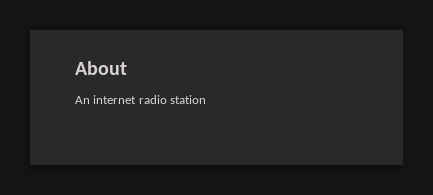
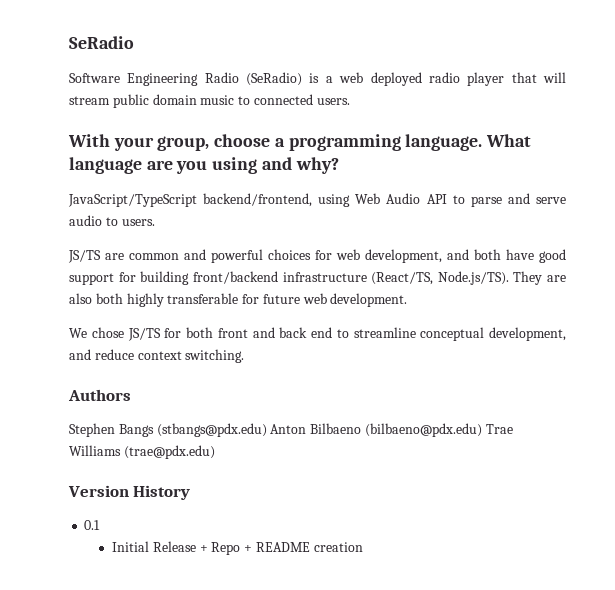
[75,61,127,75] [75,95,207,104] About // An internet radio station -> [69,36,134,49] [69,72,567,86] [69,94,350,108] [68,134,532,151] [69,157,339,174] [68,193,566,207] [69,215,155,226] [68,249,566,263] [69,271,566,285] [69,293,408,307] [69,327,566,341] [69,349,245,363] [68,389,131,401] [69,423,513,437] [69,445,215,459] [68,485,191,500] [84,520,101,530] [112,541,363,555] SeRadio // Software Engineering Radio (SeRadio) is a web deployed radio player that will stream public domain music to connected users. // With your group, choose a programming language. What language are you using and why? // JavaScript/TypeScript backend/frontend, using Web Audio API to parse and serve audio to users. // JS/TS are common and powerful choices for web development, and both have good support for building front/backend infrastructure (React/TS, Node.js/TS). They are also both highly transferable for future web development. // We chose JS/TS for both front and back end to streamline conceptual development, and reduce context switching. // Authors // Stephen Bangs (stbangs@pdx.edu) Anton Bilbaeno (bilbaeno@pdx.edu) Trae Williams (trae@pdx.edu) // Version History // 0.1 // Initial Release + Repo + README creation

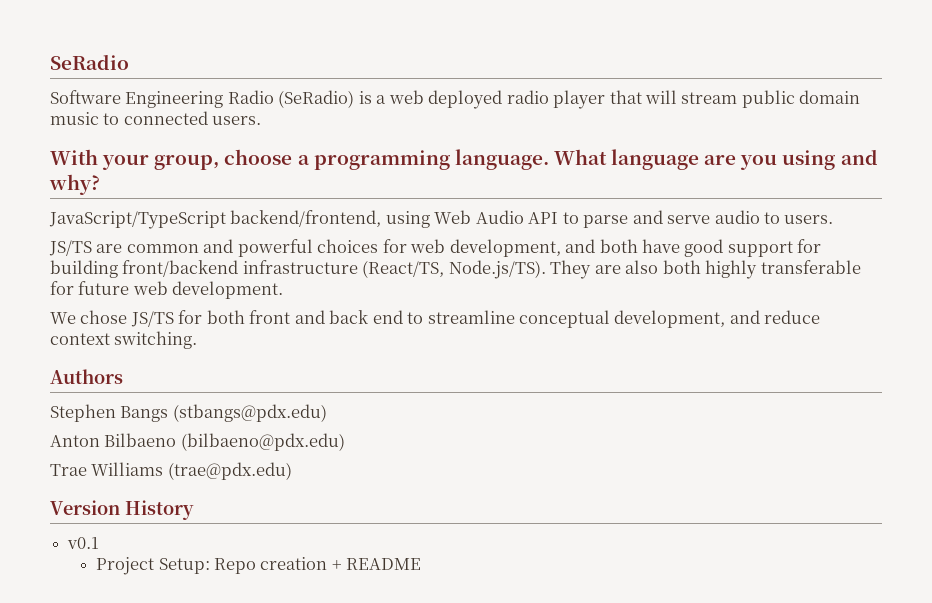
(267, 430) none -> (327, 413) //
(482, 430) none -> (345, 442) //
[84,520,101,530] [112,541,241,555] 0.1 // Initial Release + Repo -> [67,537,100,549] [96,557,328,575] v0.1 // Project Setup: Repo creation
[313,542,363,552] creation -> (422, 564) none

